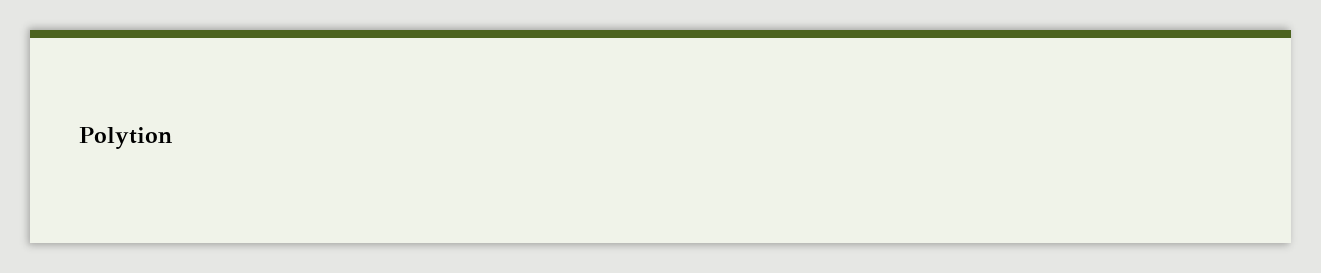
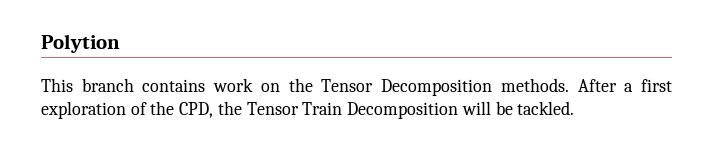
(173, 138) none -> [41,78,673,96] [41,101,575,119] // This branch contains work on the Tensor Decomposition methods. After a first exploration of the CPD, the Tensor Train Decomposition will be tackled.

